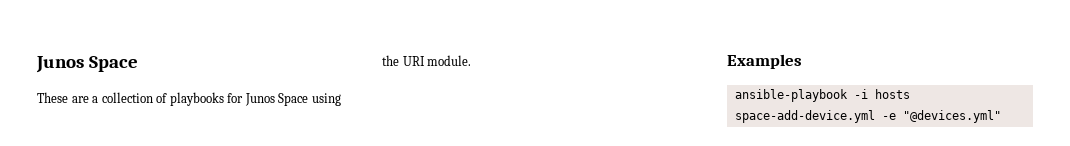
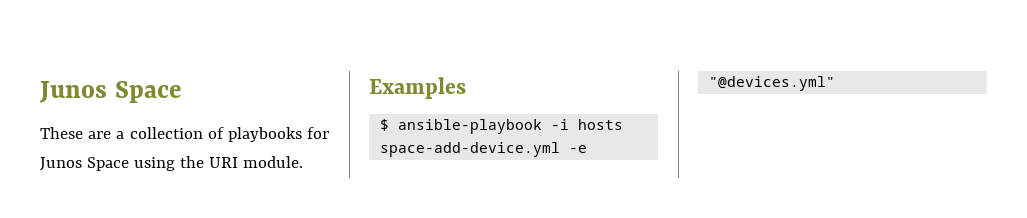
(802, 61) none -> [380,119,390,131] $

